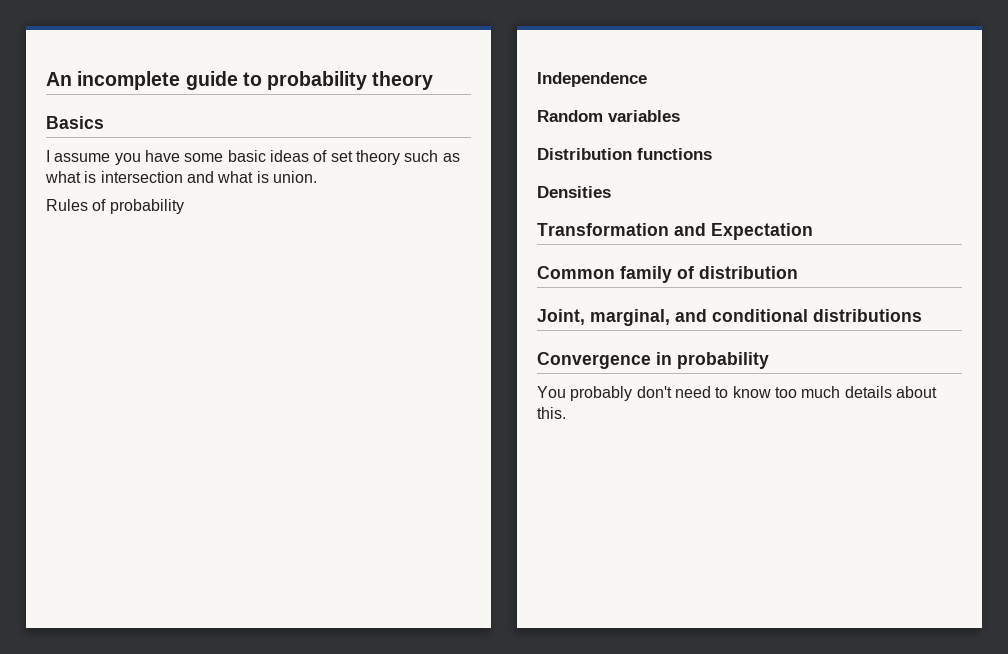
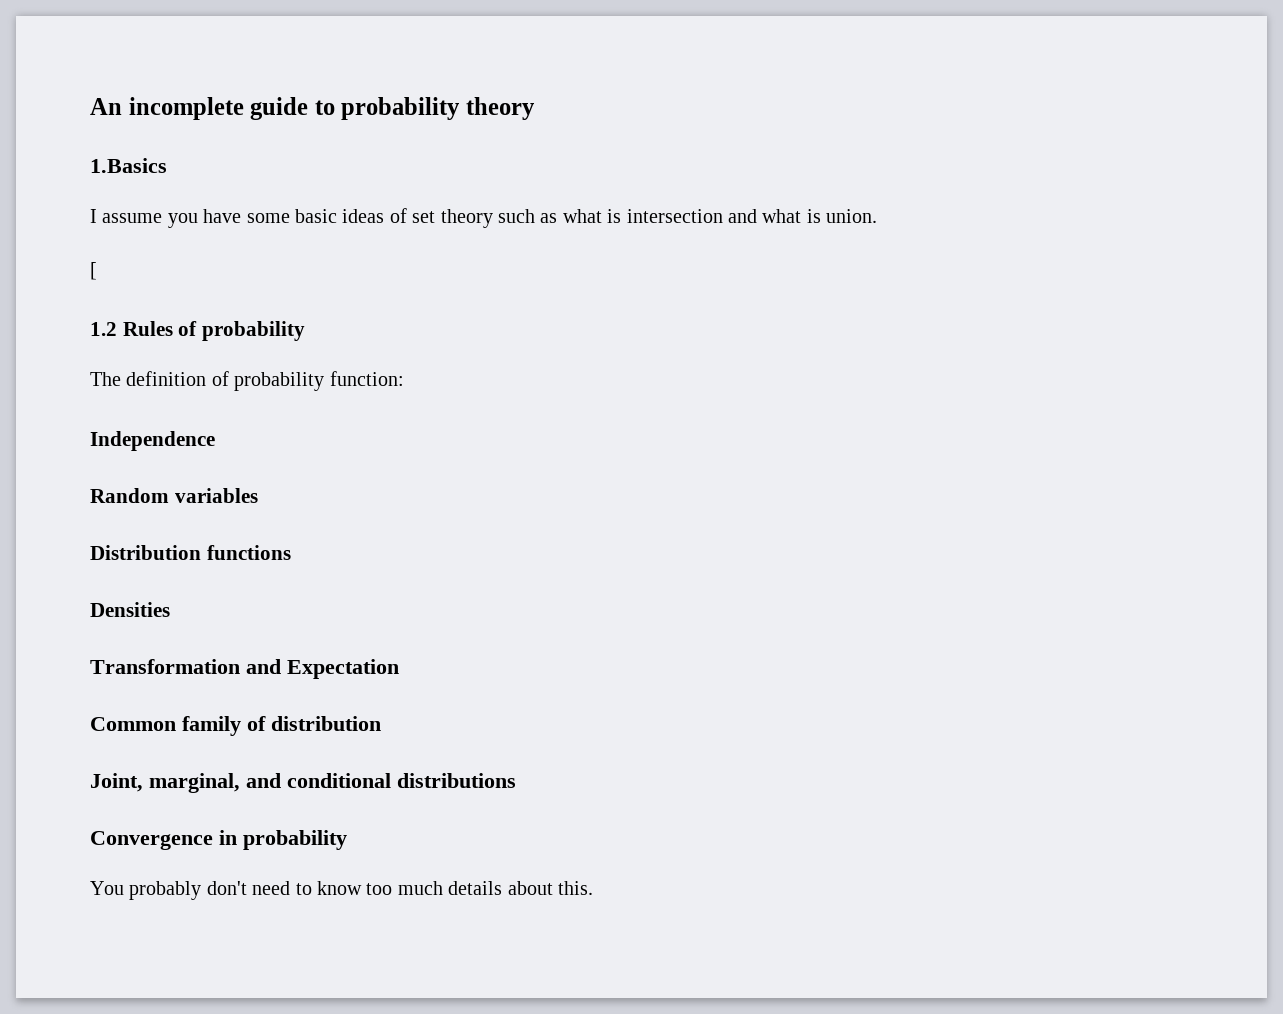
[46,116,104,129] Basics -> [90,158,167,173] 1.Basics
(317, 177) none -> [90,262,97,280] [90,322,117,336] [ // 1.2
(184, 206) none -> [90,371,404,391] // The definition of probability function:

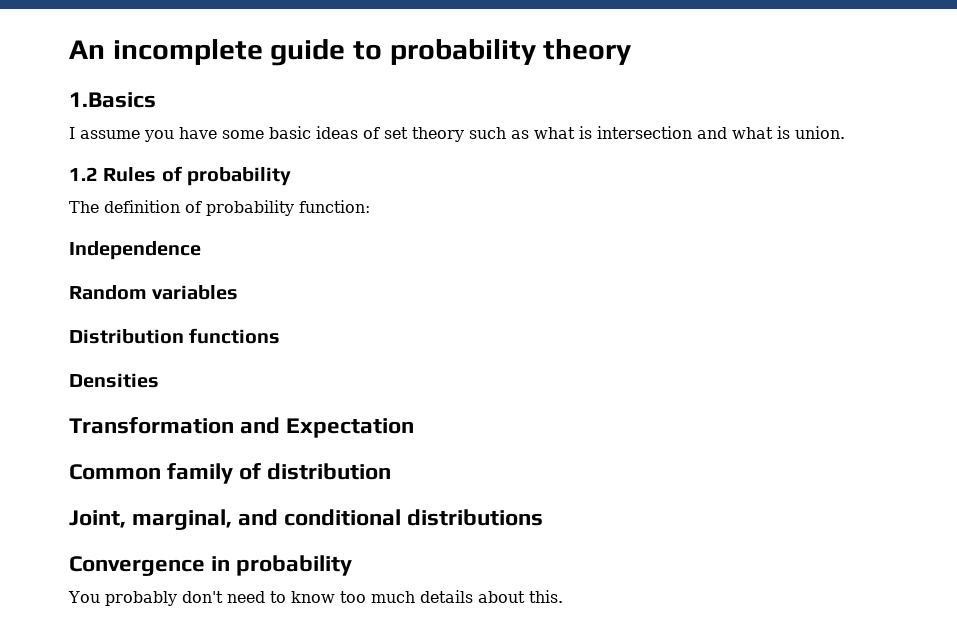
[90,262,97,280] // [ -> (845, 132) none

